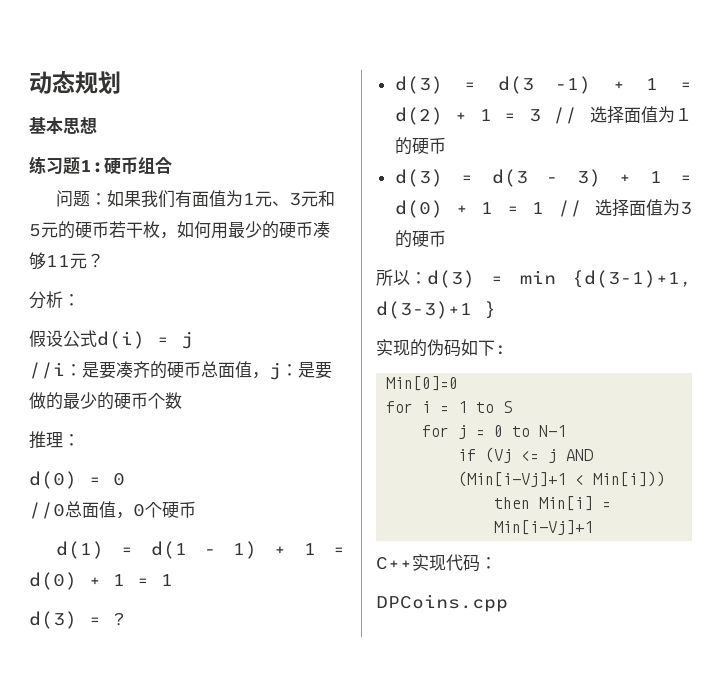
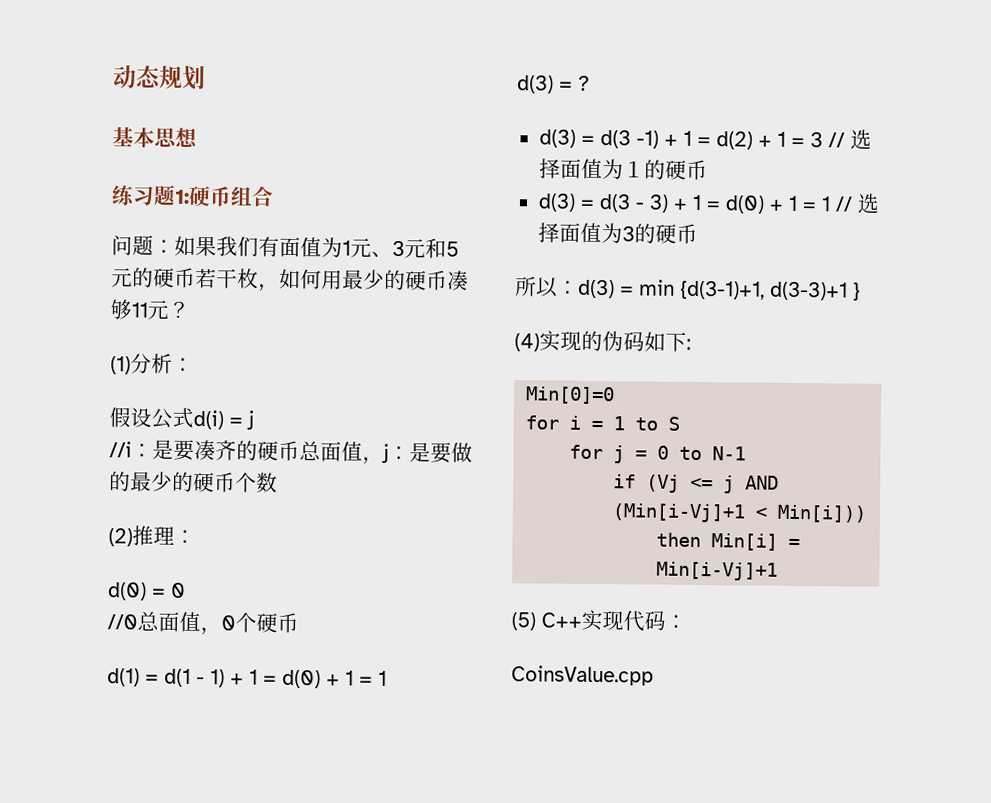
(104, 260) none -> [110,356,131,375] (1)
(182, 400) none -> [108,528,133,547] (2)
(496, 310) none -> [514,333,540,352] (4)
(594, 527) none -> [511,612,536,631] (5)
[376,594,508,612] DPCoins.cpp -> [511,665,654,686] CoinsValue.cpp

